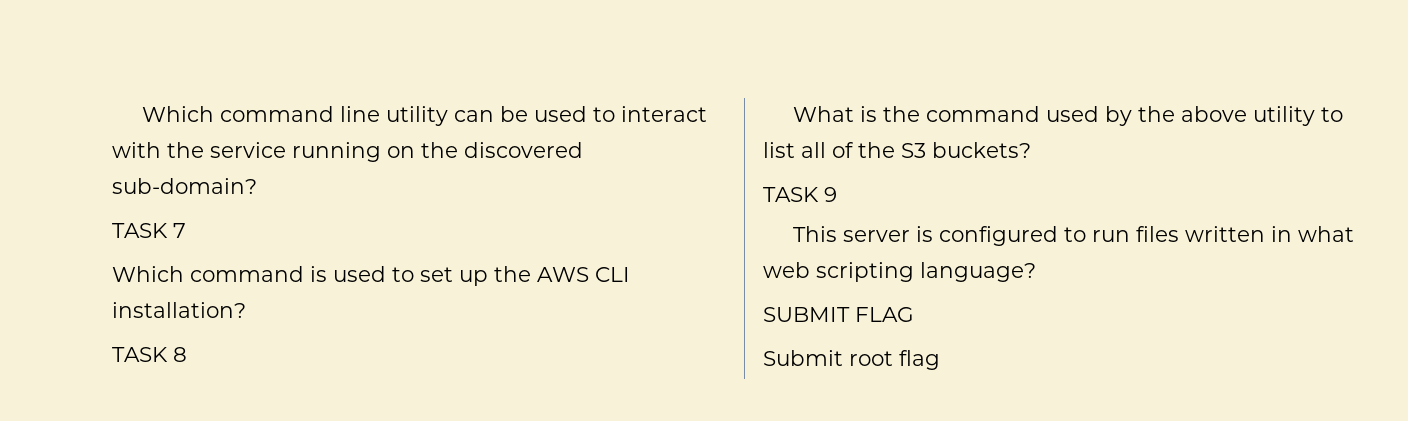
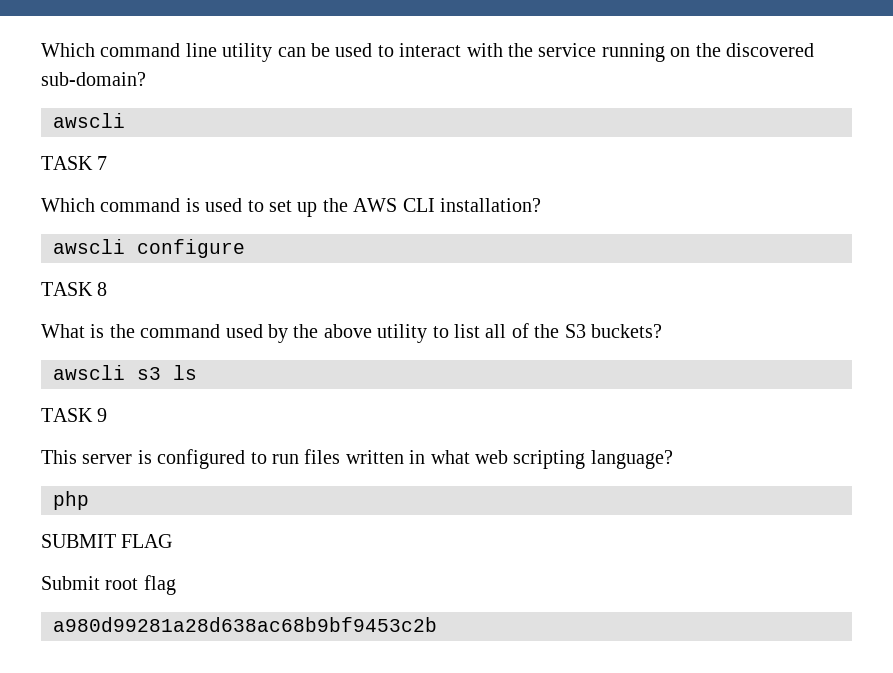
(257, 186) none -> [53,113,125,128] // awscli
(246, 310) none -> [53,239,245,258] // awscli configure
(1031, 150) none -> [53,365,197,380] // awscli s3 ls
(1036, 272) none -> [53,491,89,510] // php
(940, 360) none -> [53,617,437,632] // a980d99281a28d638ac68b9bf9453c2b

